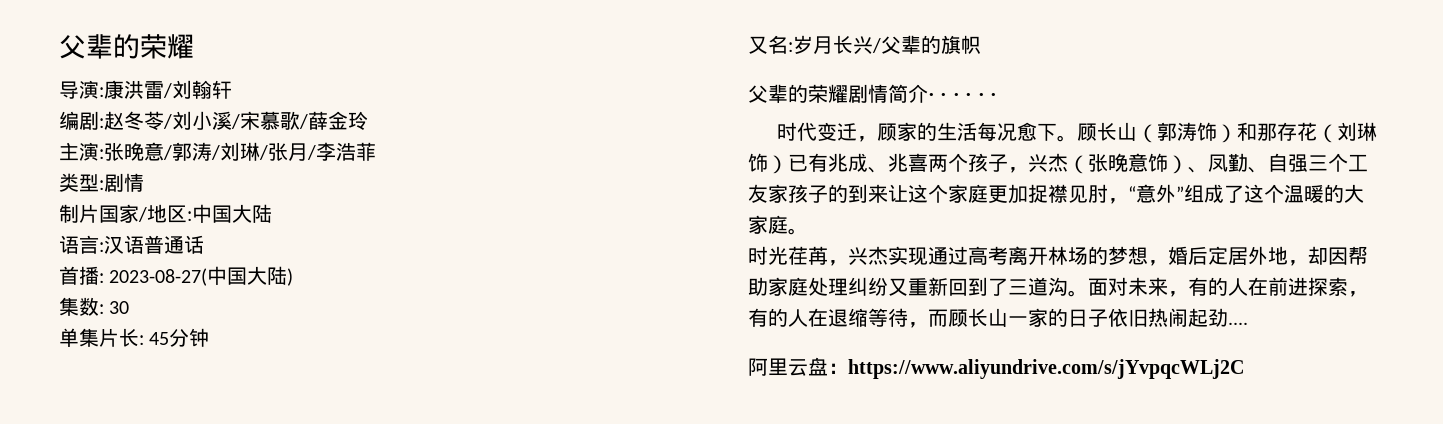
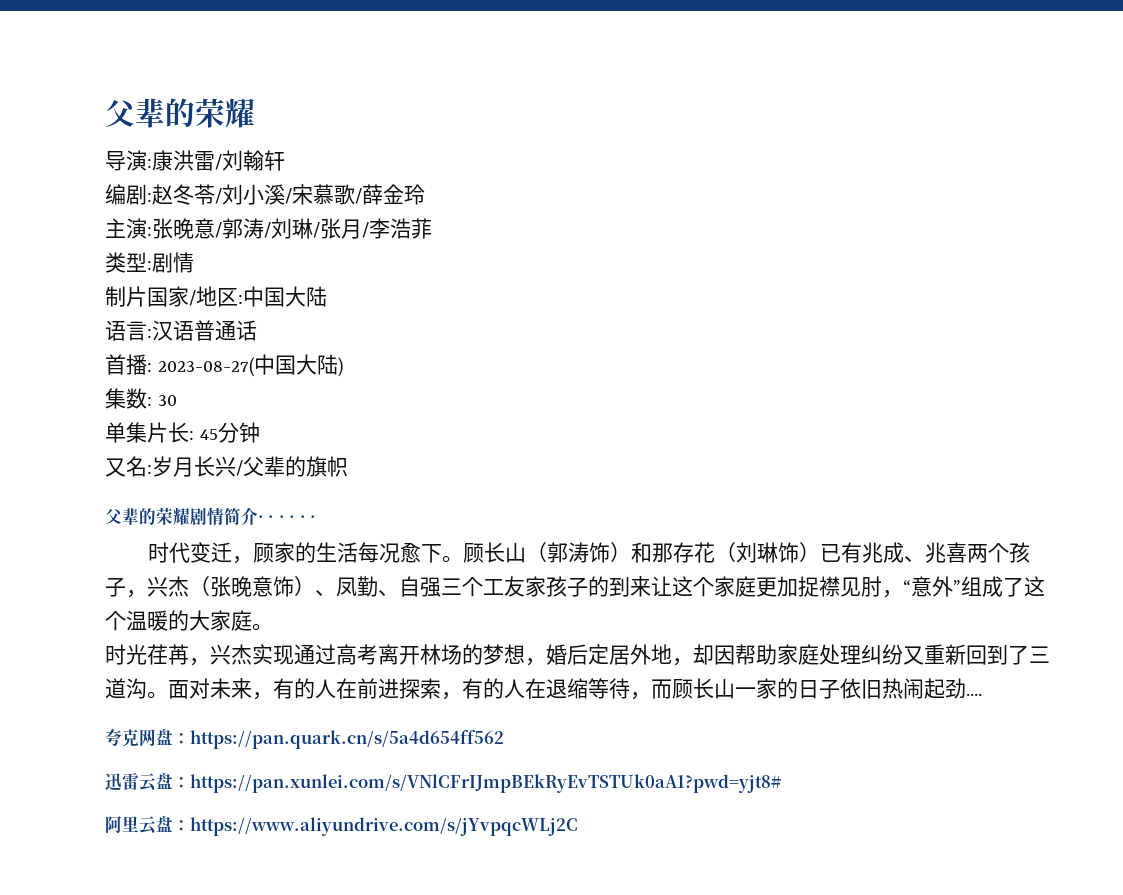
(1248, 323) none -> [105,729,504,749] [105,772,781,793] // 夸克网盘：https://pan.quark.cn/s/5a4d654ff562 // 迅雷云盘：https://pan.xunlei.com/s/VNlCFrIJmpBEkRyEvTSTUk0aA1?pwd=yjt8#

